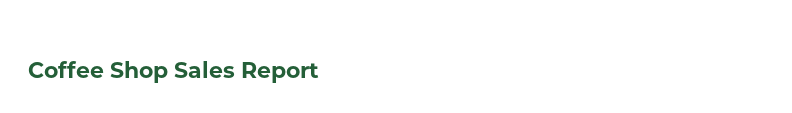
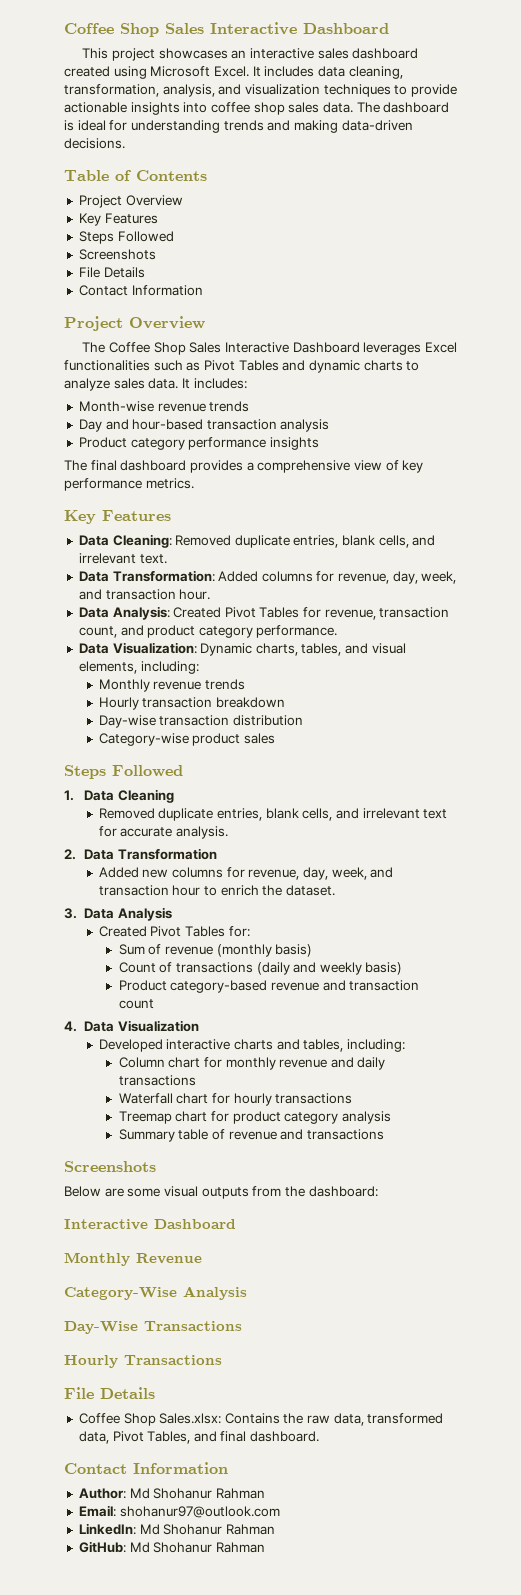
[28,61,319,83] Coffee Shop Sales Report -> [64,22,389,37] [82,48,419,61] [64,66,403,79] [64,84,457,97] [64,102,450,115] [64,120,413,133] [64,138,125,149] [64,170,207,181] [78,195,183,208] [78,213,158,226] [78,231,174,244] [78,249,156,260] [78,267,145,278] [78,285,203,296] [64,316,205,331] [82,342,457,355] [64,360,420,373] [64,378,247,391] [78,401,250,412] [78,419,330,432] [78,437,319,450] [64,460,424,473] [64,478,194,491] [64,510,171,524] [78,534,436,548] [78,553,167,564] [78,570,457,584] [78,589,211,600] [78,606,450,620] [78,625,338,638] [78,642,406,656] [78,661,199,674] [98,679,246,692] [98,697,286,710] [98,715,304,728] [98,733,276,746] [64,765,183,779] [64,789,174,803] [98,808,448,821] [98,826,229,839] [64,848,217,860] [98,867,394,880] [98,885,335,896] [64,907,172,921] [98,926,250,937] [118,944,313,957] [118,962,403,975] [118,980,420,993] [118,999,154,1009] [64,1020,199,1032] [98,1039,405,1052] [118,1057,386,1070] [118,1075,196,1086] [118,1093,353,1106] [118,1111,391,1124] [118,1129,384,1142] [64,1161,156,1172] [64,1186,378,1199] [64,1219,236,1230] [64,1252,202,1266] [64,1286,247,1300] [64,1321,242,1334] [64,1355,222,1368] [64,1387,155,1399] [78,1413,444,1426] [78,1431,320,1444] [64,1462,228,1474] [78,1488,265,1499] [78,1505,280,1518] [78,1523,275,1535] [78,1541,265,1553] Coffee Shop Sales Interactive Dashboard // This project showcases an interactive sales dashboard created using Microsoft Excel. It includes data cleaning, transformation, analysis, and visualization techniques to provide actionable insights into coffee shop sales data. The dashboard is ideal for understanding trends and making data-driven decisions. // Table of Contents // Project Overview // Key Features // Steps Followed // Screenshots // File Details // Contact Information // Project Overview // The Coffee Shop Sales Interactive Dashboard leverages Excel functionalities such as Pivot Tables and dynamic charts to analyze sales data. It includes: // Month-wise revenue trends // Day and hour-based transaction analysis // Product category performance insights // The final dashboard provides a comprehensive view of key performance metrics. // Key Features // Data Cleaning: Removed duplicate entries, blank cells, and irrelevant text. // Data Transformation: Added columns for revenue, day, week, and transaction hour. // Data Analysis: Created Pivot Tables for revenue, transaction count, and product category performance. // Data Visualization: Dynamic charts, tables, and visual elements, including: // Monthly revenue trends // Hourly transaction breakdown // Day-wise transaction distribution // Category-wise product sales // Steps Followed // 1. Data Cleaning // Removed duplicate entries, blank cells, and irrelevant text for accurate analysis. // 2. Data Transformation // Added new columns for revenue, day, week, and transaction hour to enrich the dataset. // 3. Data Analysis // Created Pivot Tables for: // Sum of revenue (monthly basis) // Count of transactions (daily and weekly basis) // Product category-based revenue and transaction count // 4. Data Visualization // Developed interactive charts and tables, including: // Column chart for monthly revenue and daily transactions // Waterfall chart for hourly transactions // Treemap chart for product category analysis // Summary table of revenue and transactions // Screenshots // Below are some visual outputs from the dashboard: // Interactive Dashboard // Monthly Revenue // Category-Wise Analysis // Day-Wise Transactions // Hourly Transactions // File Details // Coffee Shop Sales.xlsx: Contains the raw data, transformed data, Pivot Tables, and final dashboard. // Contact Information // Author: Md Shohanur Rahman // Email: shohanur97@outlook.com // LinkedIn: Md Shohanur Rahman // GitHub: Md Shohanur Rahman

